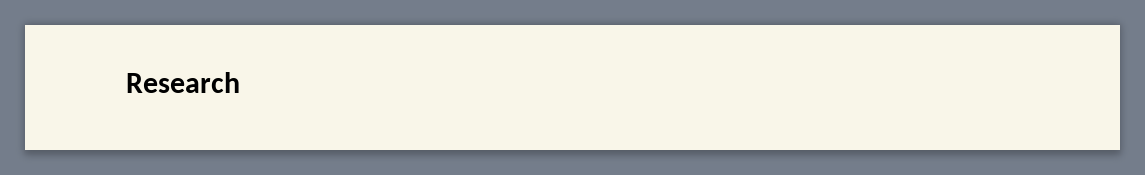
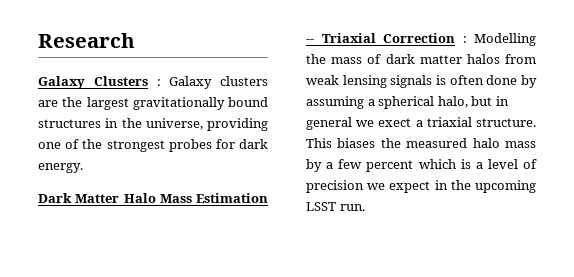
(240, 82) none -> [38,76,268,89] [38,97,268,110] [38,118,268,131] [38,139,268,152] [38,163,83,173] [38,193,268,203] [306,33,536,46] [306,54,536,64] [306,75,537,88] [306,96,509,109] [306,117,536,130] [306,138,536,148] [306,159,537,172] [306,180,536,193] [306,202,365,211] // Galaxy Clusters : Galaxy clusters are the largest gravitationally bound structures in the universe, providing one of the strongest probes for dark energy. // Dark Matter Halo Mass Estimation -- Triaxial Correction : Modelling the mass of dark matter halos from weak lensing signals is often done by assuming a spherical halo, but in general we exect a triaxial structure. This biases the measured halo mass by a few percent which is a level of precision we expect in the upcoming LSST run.

